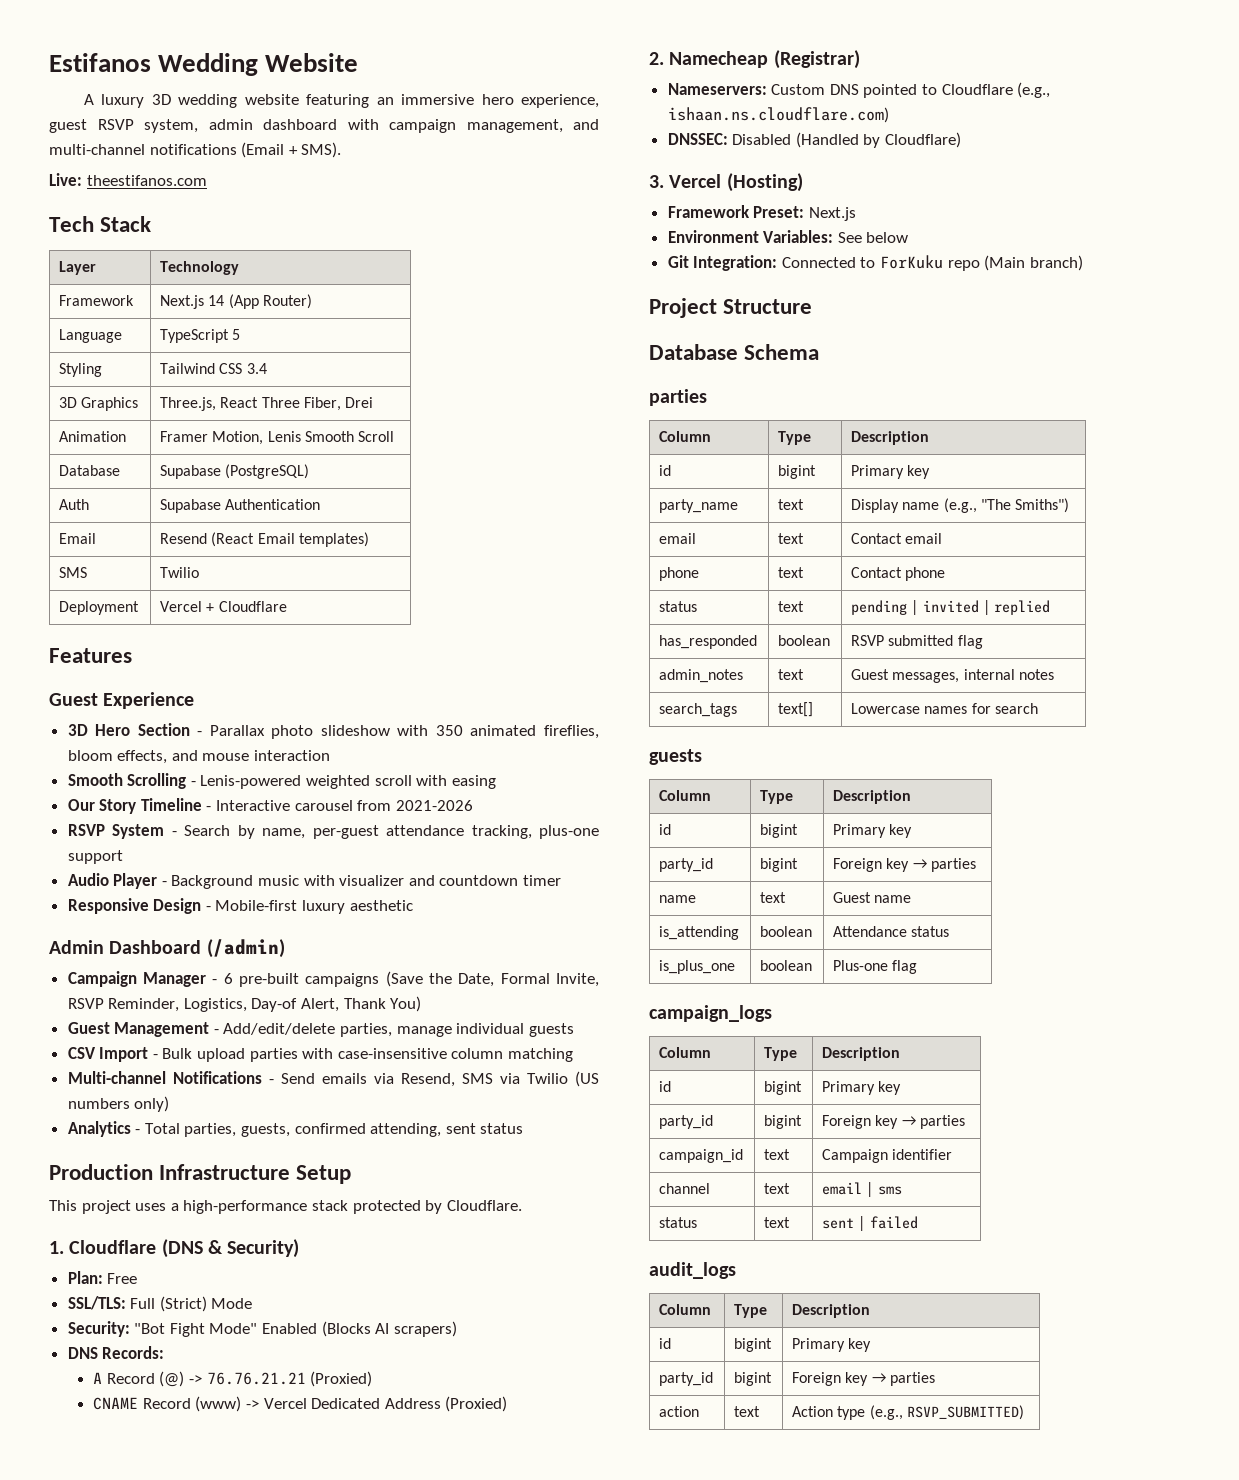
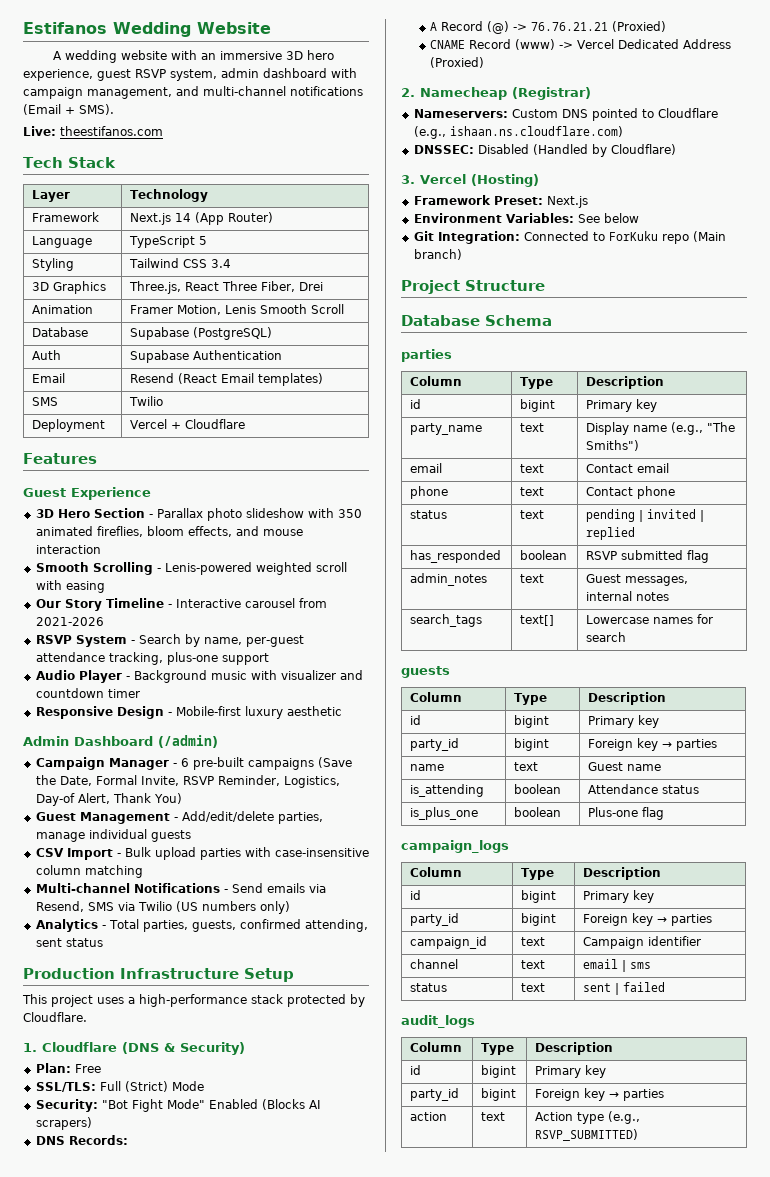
[101,94,171,108] luxury 3D -> (62, 55) none
[306,94,370,108] featuring -> [170,50,197,60] with
(475, 99) none -> [285,51,303,60] 3D

